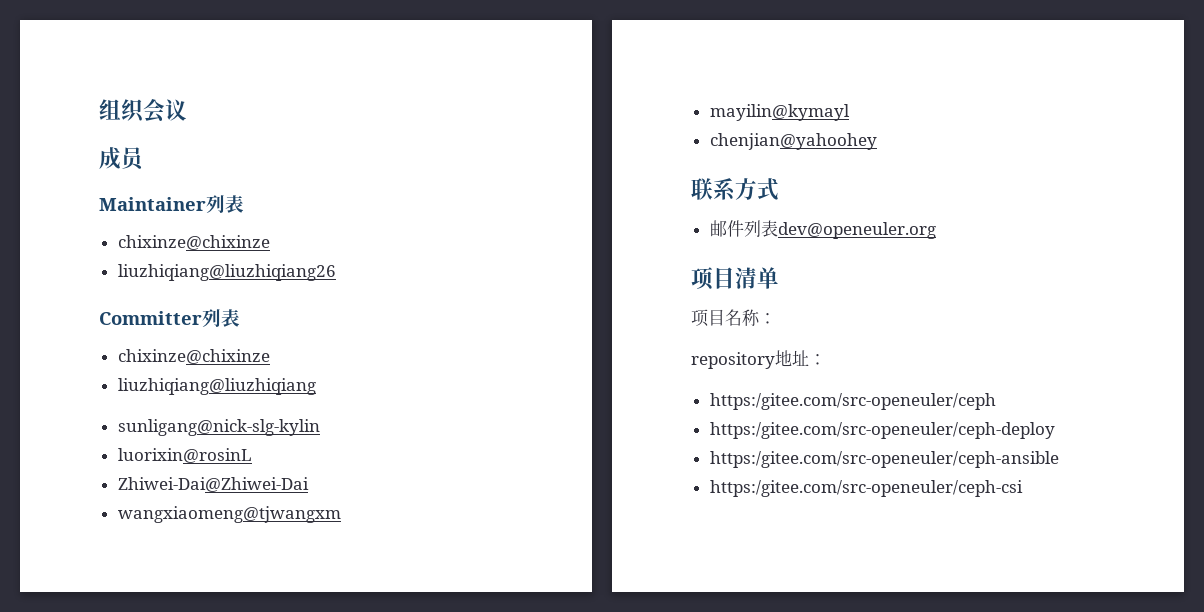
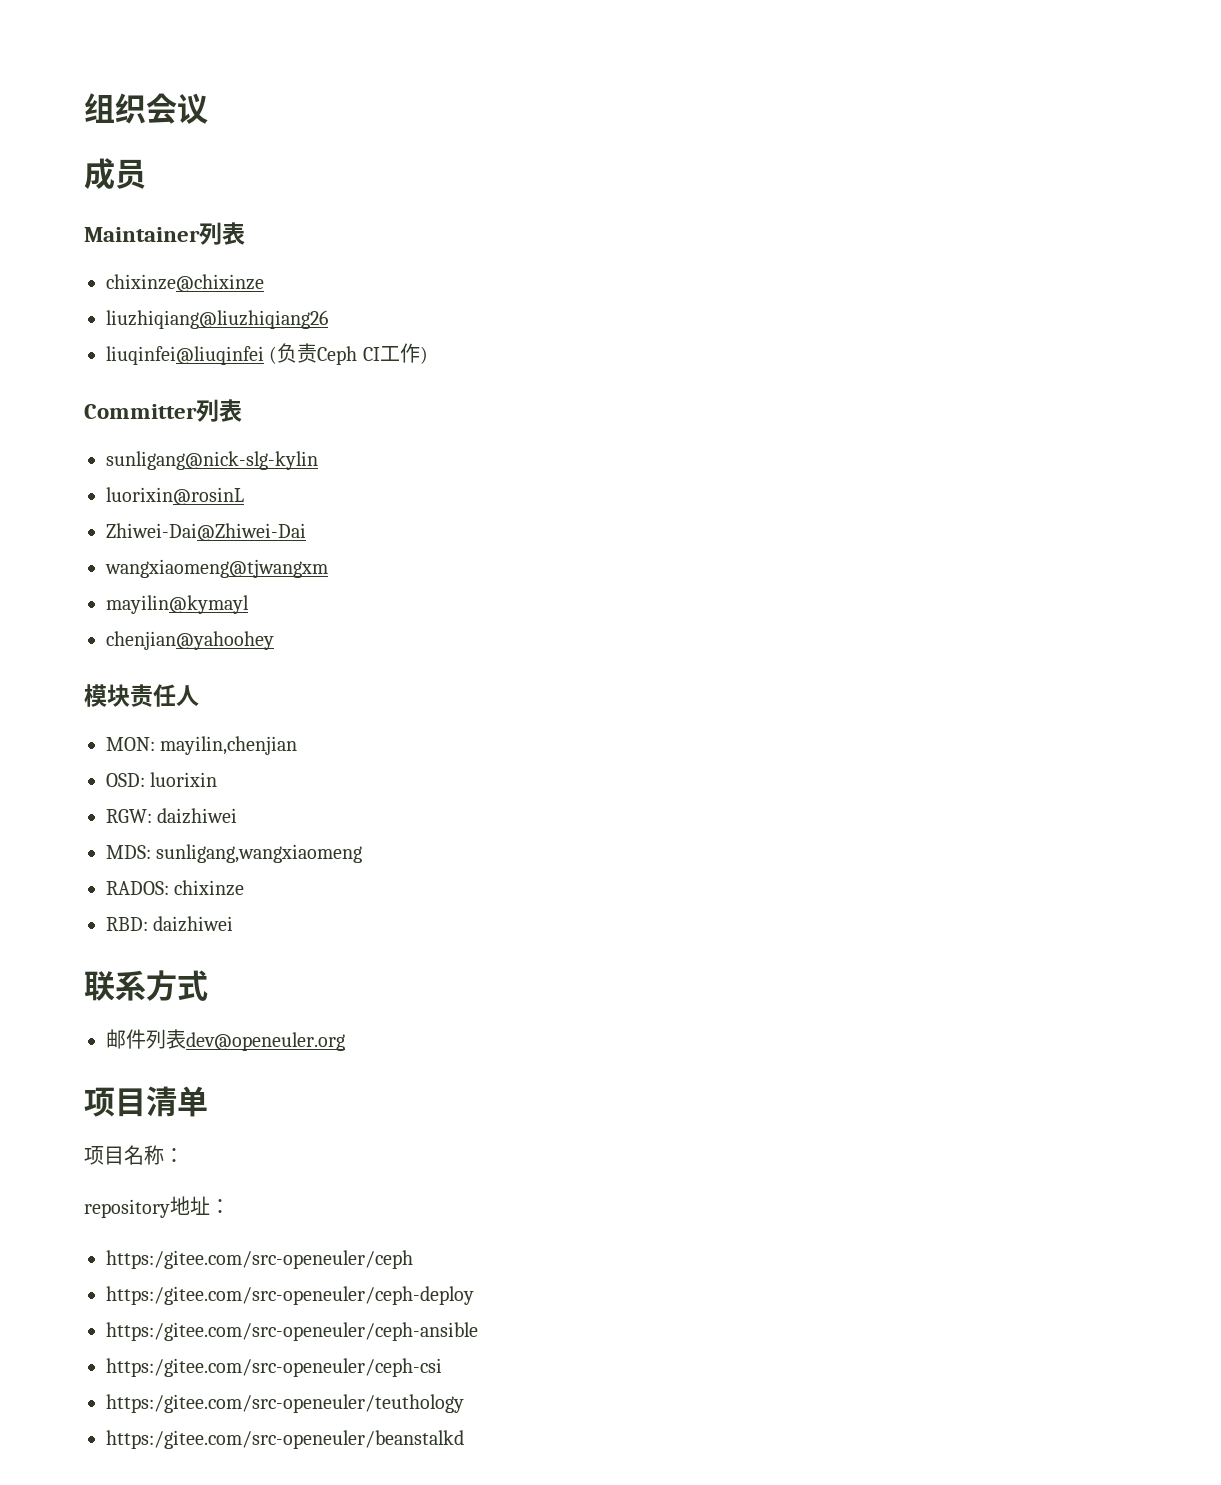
(336, 272) none -> [106,343,428,365] // liuqinfei@liuqinfei (负责Ceph CI工作)
[117,349,270,364] [117,378,316,395] // chixinze@chixinze // liuzhiqiang@liuzhiqiang -> (242, 410) none
(877, 141) none -> [84,684,199,707] [106,736,298,755] [106,772,218,787] [106,808,238,824] [106,844,363,863] [106,880,245,896] [106,916,234,932] // 模块责任人 // MON: mayilin,chenjian // OSD: luorixin // RGW: daizhiwei // MDS: sunligang,wangxiaomeng // RADOS: chixinze // RBD: daizhiwei
(1023, 488) none -> [106,1394,464,1413] [106,1430,464,1449] // https:/gitee.com/src-openeuler/teuthology // https:/gitee.com/src-openeuler/beanstalkd

